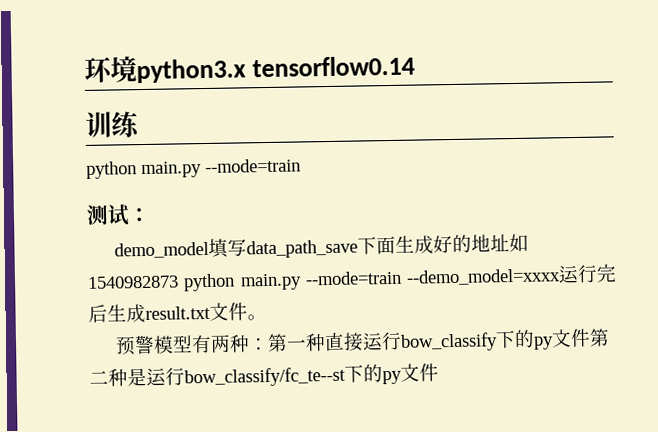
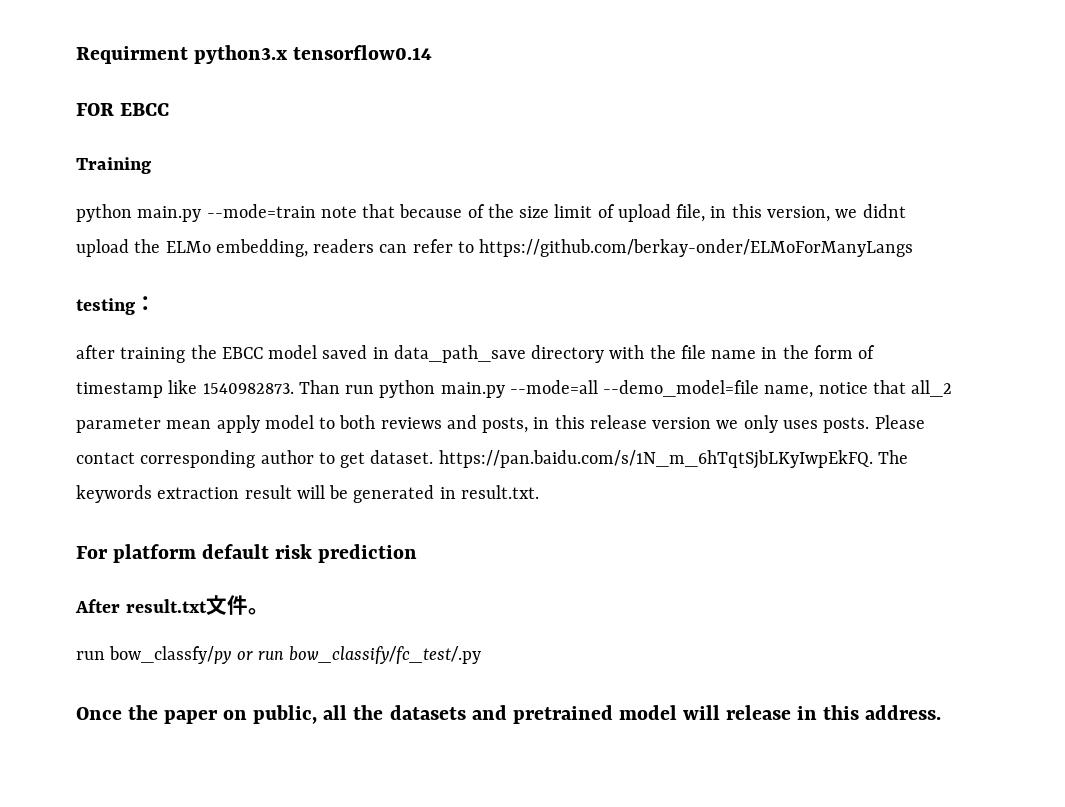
[84,56,137,83] 环境 -> [76,46,188,64] Requirment
[85,111,140,138] [86,158,301,179] [86,204,151,226] [113,233,529,259] [87,263,617,292] [88,302,267,324] [114,328,610,356] [89,363,439,388] 训练 // python main.py --mode=train // 测试： // demo_model填写data_path_save下面生成好的地址如1540982873 python main.py --mode=train --demo_model=xxxx运行完后生成result.txt文件。 // 预警模型有两种：第一种直接运行bow_classify下的py文件第二种是运行bow_classify/fc_te--st下的py文件 -> [76,103,170,116] [76,157,151,174] [76,204,906,222] [76,239,914,257] [76,296,156,315] [76,345,876,363] [76,380,953,398] [76,415,925,433] [76,450,908,469] [76,485,539,503] [76,544,418,563] [75,595,269,615] [76,646,482,664] [76,705,942,724] FOR EBCC // Training // python main.py --mode=train note that because of the size limit of upload file, in this version, we didnt upload the ELMo embedding, readers can refer to https://github.com/berkay-onder/ELMoForManyLangs // testing： // after training the EBCC model saved in data_path_save directory with the file name in the form of timestamp like 1540982873. Than run python main.py --mode=all --demo_model=file name, notice that all_2 parameter mean apply model to both reviews and posts, in this release version we only uses posts. Please contact corresponding author to get dataset. https://pan.baidu.com/s/1N_m_6hTqtSjbLKyIwpEkFQ. The keywords extraction result will be generated in result.txt. // For platform default risk prediction // After result.txt文件。 // run bow_classfy/py or run bow_classify/fc_test/.py // Once the paper on public, all the datasets and pretrained model will release in this address.

